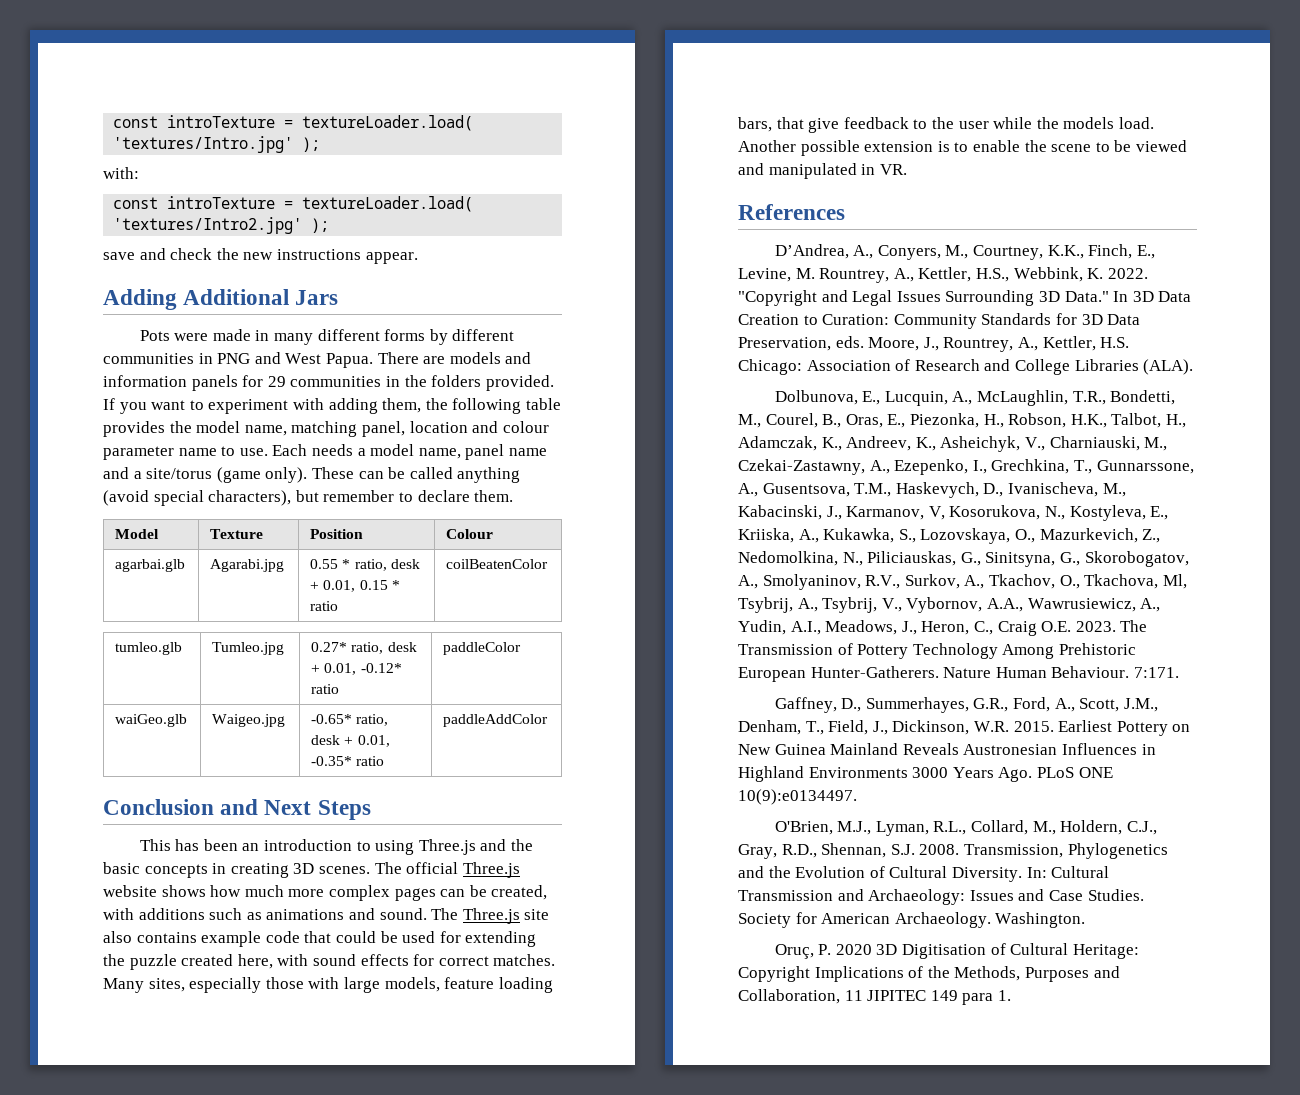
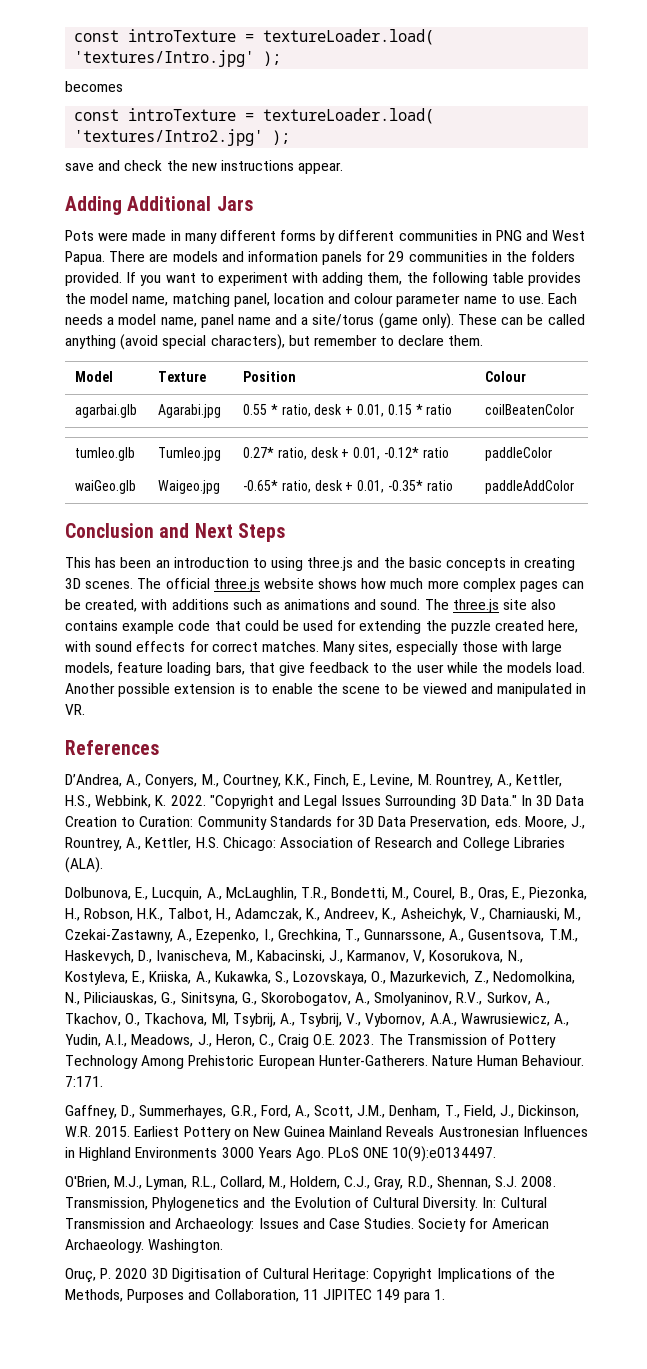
[103,167,139,179] with: -> [65,81,123,92] becomes
[418,839,476,855] Three.js -> [307,557,354,571] three.js
[462,862,520,878] Three.js -> [213,578,260,592] three.js
[462,908,520,924] Three.js -> [452,599,499,613] three.js

